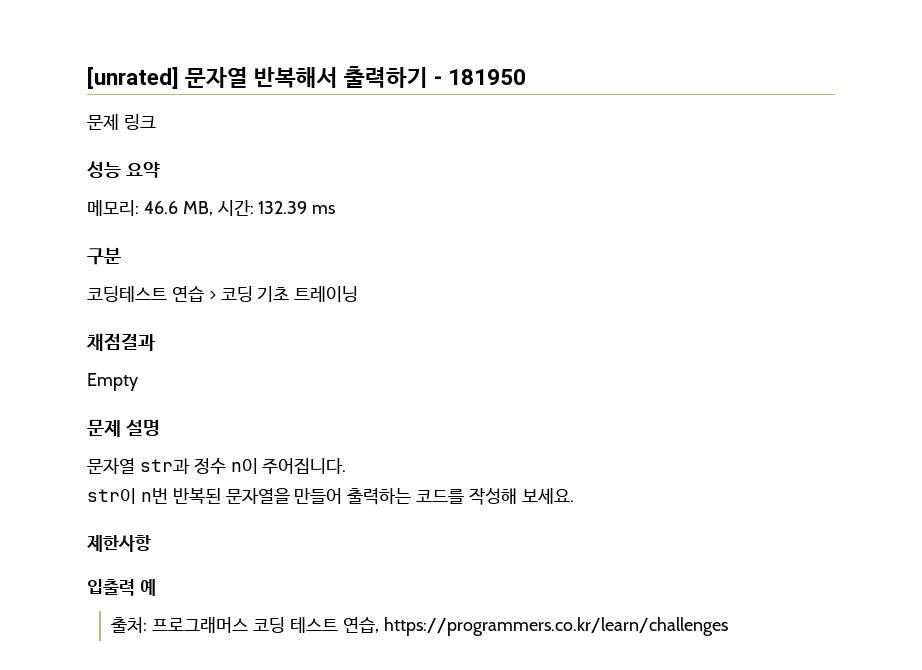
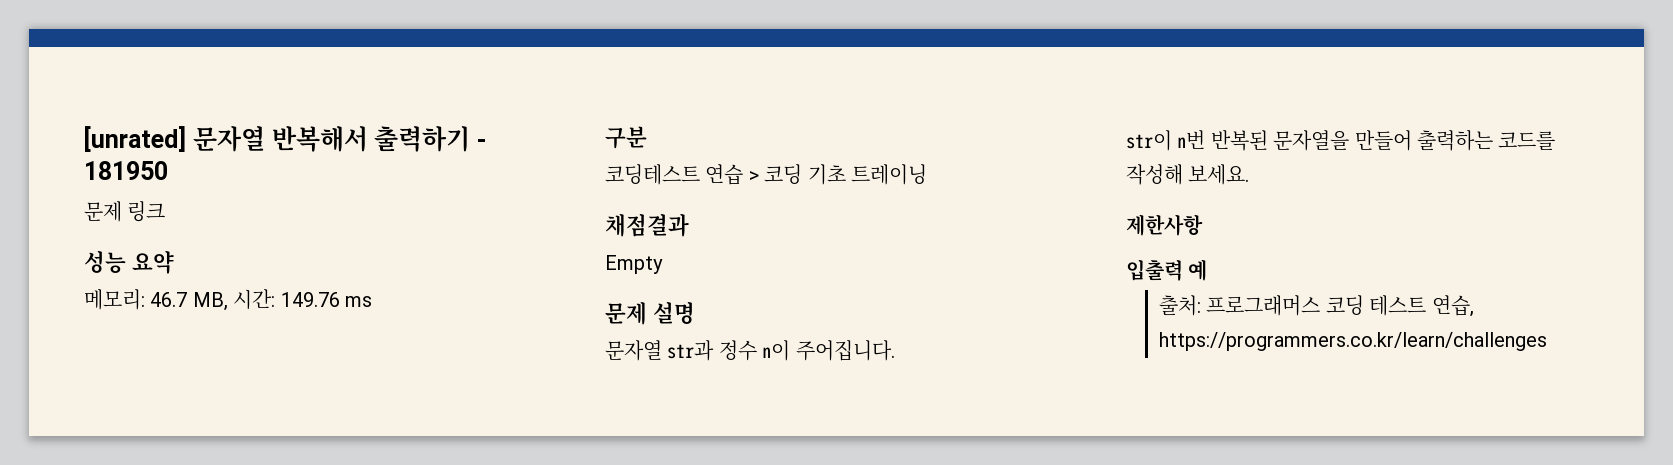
[143,201,178,214] 46.6 -> [150,292,188,307] 46.7
[258,201,308,214] 132.39 -> [280,292,340,307] 149.76

